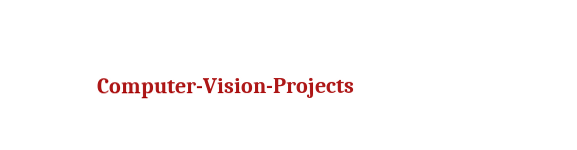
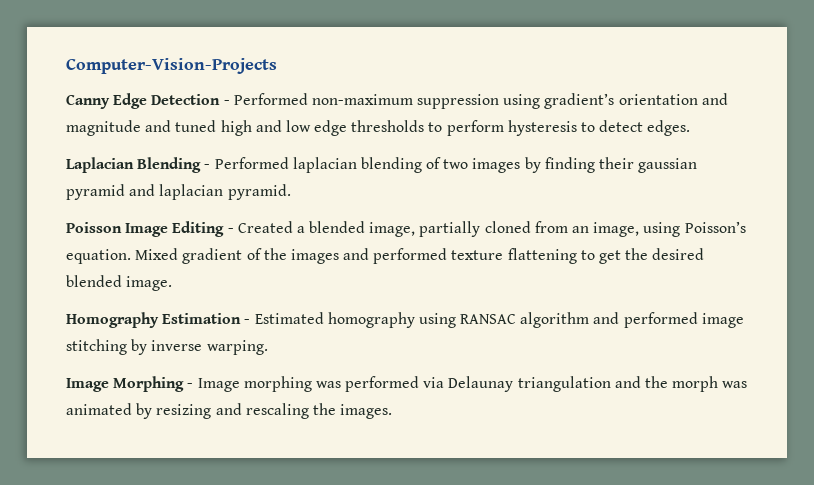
(355, 88) none -> [66,93,728,109] [66,120,691,136] [66,157,698,173] [66,184,291,200] [66,221,746,237] [66,248,705,264] [66,275,173,291] [66,312,744,328] [66,339,268,355] [66,376,748,392] [66,403,393,419] // Canny Edge Detection - Performed non-maximum suppression using gradient’s orientation and magnitude and tuned high and low edge thresholds to perform hysteresis to detect edges. // Laplacian Blending - Performed laplacian blending of two images by finding their gaussian pyramid and laplacian pyramid. // Poisson Image Editing - Created a blended image, partially cloned from an image, using Poisson’s equation. Mixed gradient of the images and performed texture flattening to get the desired blended image. // Homography Estimation - Estimated homography using RANSAC algorithm and performed image stitching by inverse warping. // Image Morphing - Image morphing was performed via Delaunay triangulation and the morph was animated by resizing and rescaling the images.

